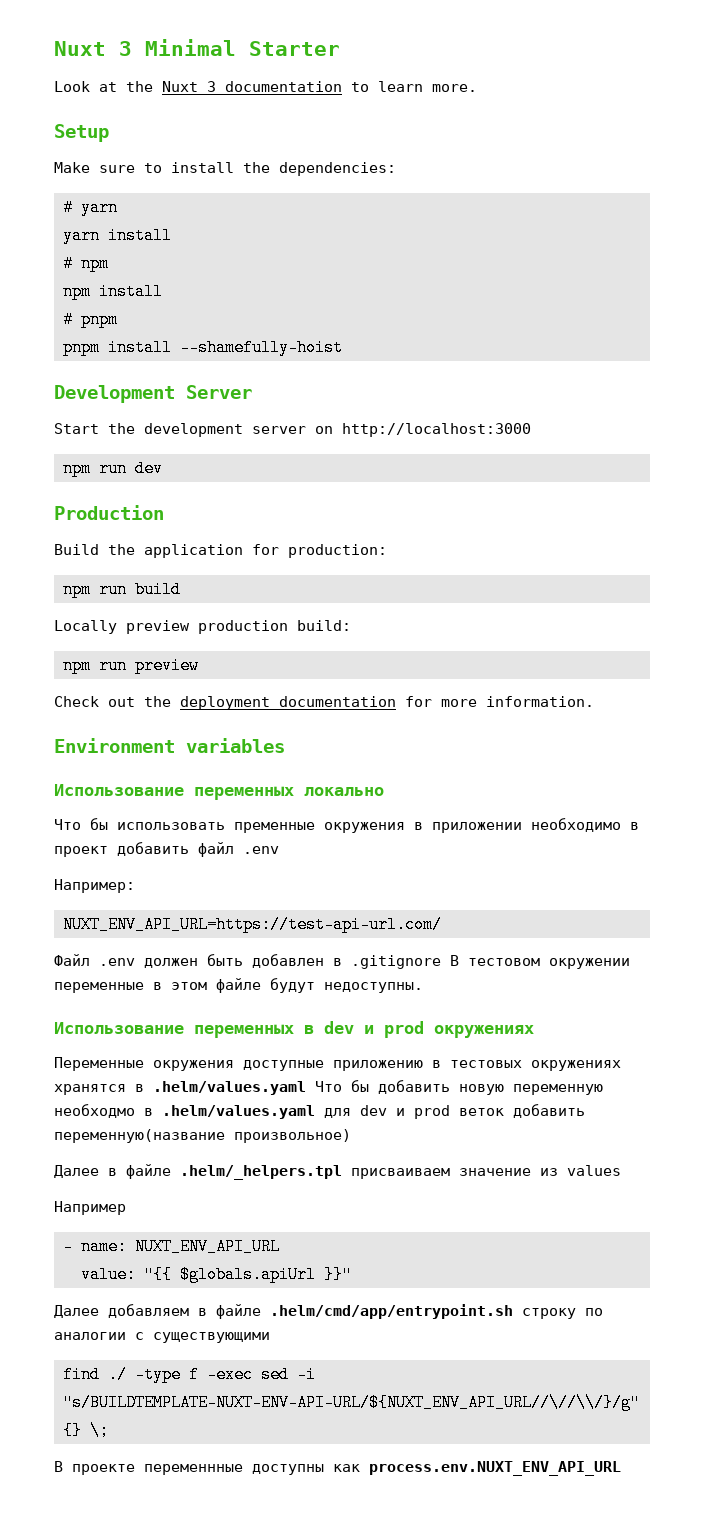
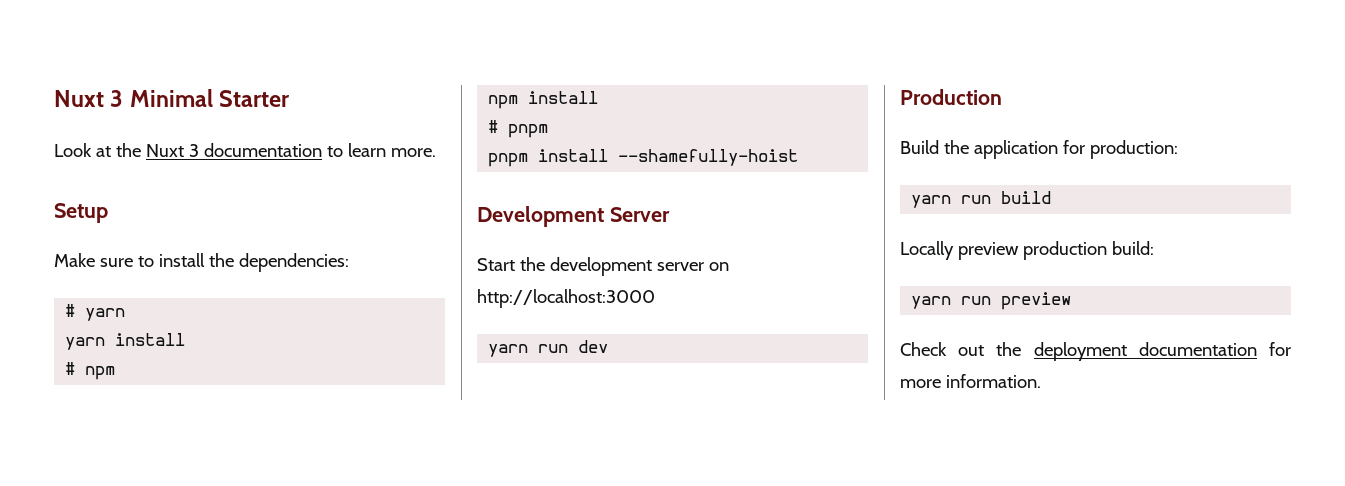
[63,460,91,477] npm -> [488,344,529,357] yarn
[63,581,91,598] npm -> [911,195,952,208] yarn
[63,657,91,674] npm -> [911,296,952,309] yarn
[54,738,285,753] [54,784,384,800] [54,818,639,833] [54,842,279,857] [54,879,135,893] [63,916,442,933] [54,954,630,969] [54,978,423,993] [54,1021,534,1038] [54,1057,621,1071] [54,1080,603,1095] [54,1104,585,1119] [54,1129,351,1143] [54,1164,621,1180] [54,1201,126,1215] [63,1238,280,1255] [81,1266,352,1283] [54,1304,603,1319] [54,1332,270,1343] [63,1366,316,1383] [63,1394,640,1411] [63,1422,109,1439] [54,1461,621,1476] // Environment variables // Использование переменных локально // Что бы использовать пременные окружения в приложении необходимо в проект добавить файл .env // Например: // NUXT_ENV_API_URL=https://test-api-url.com/ // Файл .env должен быть добавлен в .gitignore В тестовом окружении переменные в этом файле будут недоступны. // Использование переменных в dev и prod окружениях // Переменные окружения доступные приложению в тестовых окружениях хранятся в .helm/values.yaml Что бы добавить новую переменную необходмо в .helm/values.yaml для dev и prod веток добавить переменную(название произвольное) // Далее в файле .helm/_helpers.tpl присваиваем значение из values // Например // - name: NUXT_ENV_API_URL // value: "{{ $globals.apiUrl }}" // Далее добавляем в файле .helm/cmd/app/entrypoint.sh строку по аналогии с существующими // find ./ -type f -exec sed -i "s/BUILDTEMPLATE-NUXT-ENV-API-URL/${NUXT_ENV_API_URL//\//\\/}/g" {} \; // В проекте переменнные доступны как process.env.NUXT_ENV_API_URL -> (1041, 381) none

